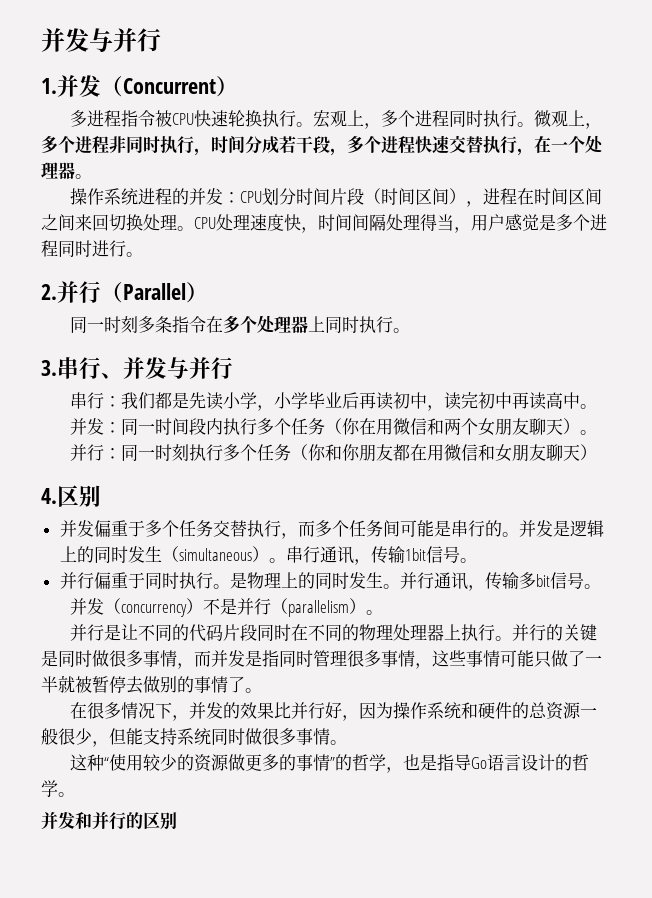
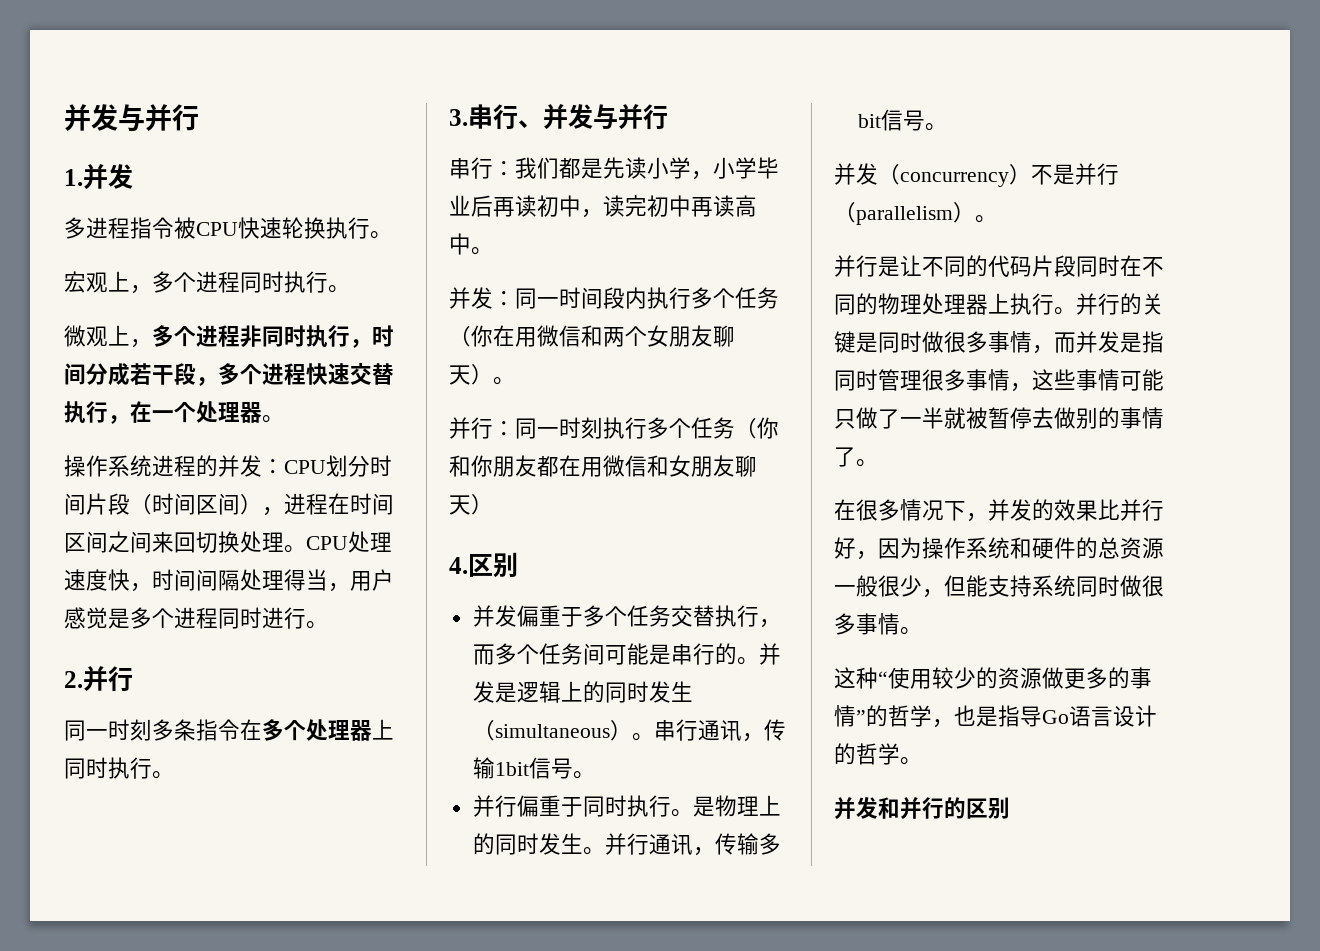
[101,76,238,97] （Concurrent） -> (133, 176) none
(314, 124) none -> (392, 235) //
(535, 124) none -> (350, 289) //
[101,282,208,303] （Parallel） -> (133, 679) none

